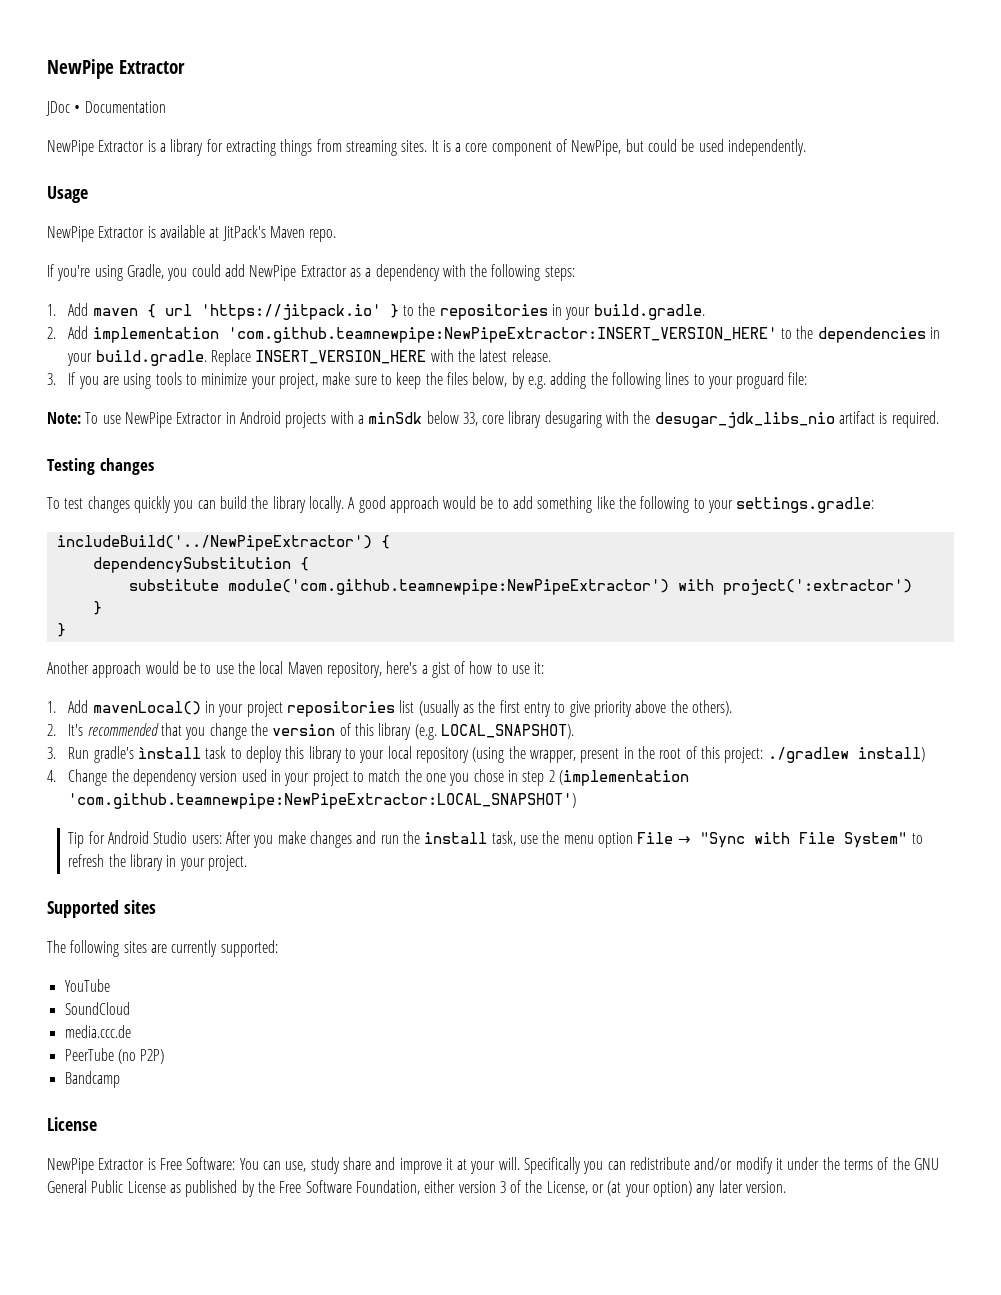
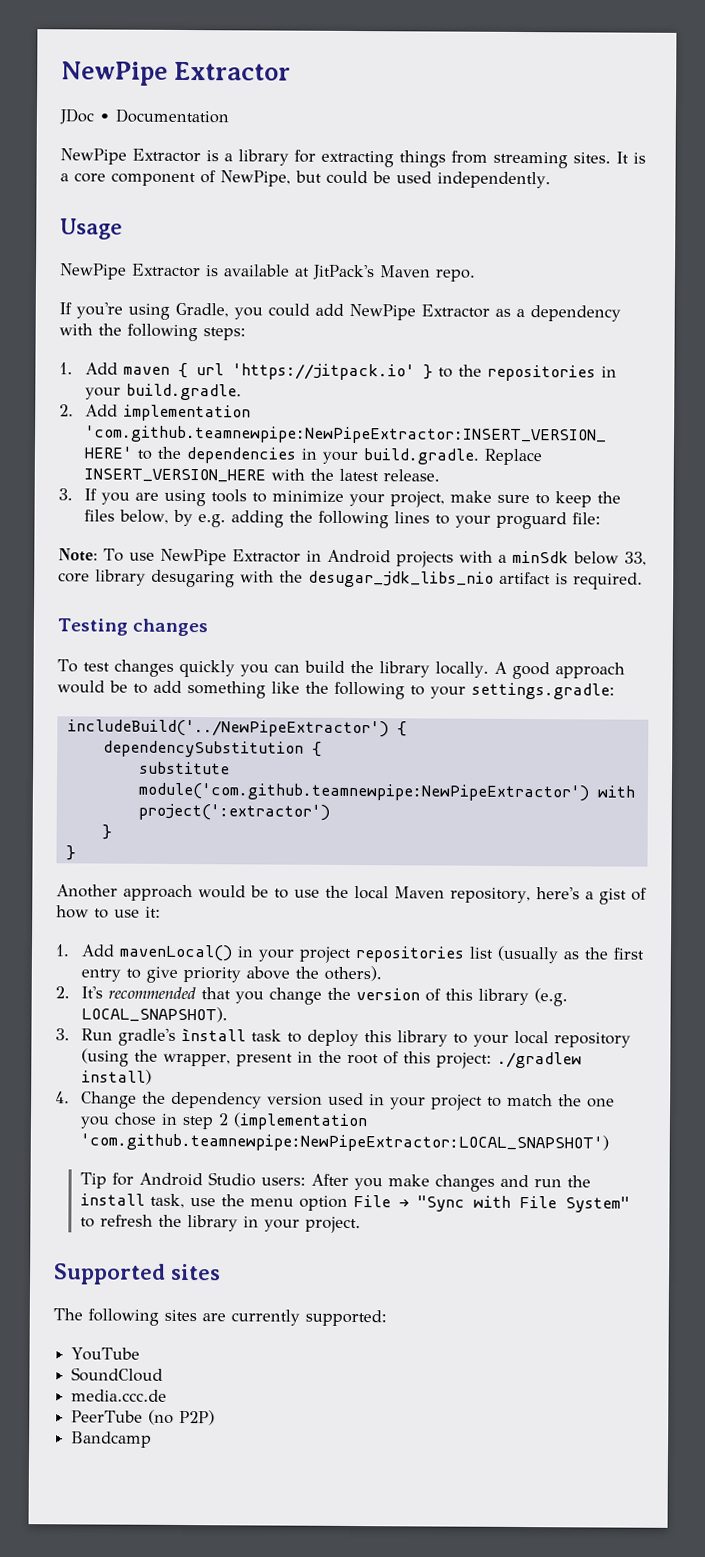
[47,1117,97,1131] [47,1157,939,1174] [47,1180,787,1197] // License // NewPipe Extractor is Free Software: You can use, study share and improve it at your will. Specifically you can redistribute and/or modify it under the terms of the GNU General Public License as published by the Free Software Foundation, either version 3 of the License, or (at your option) any later version. -> (153, 1439) none

